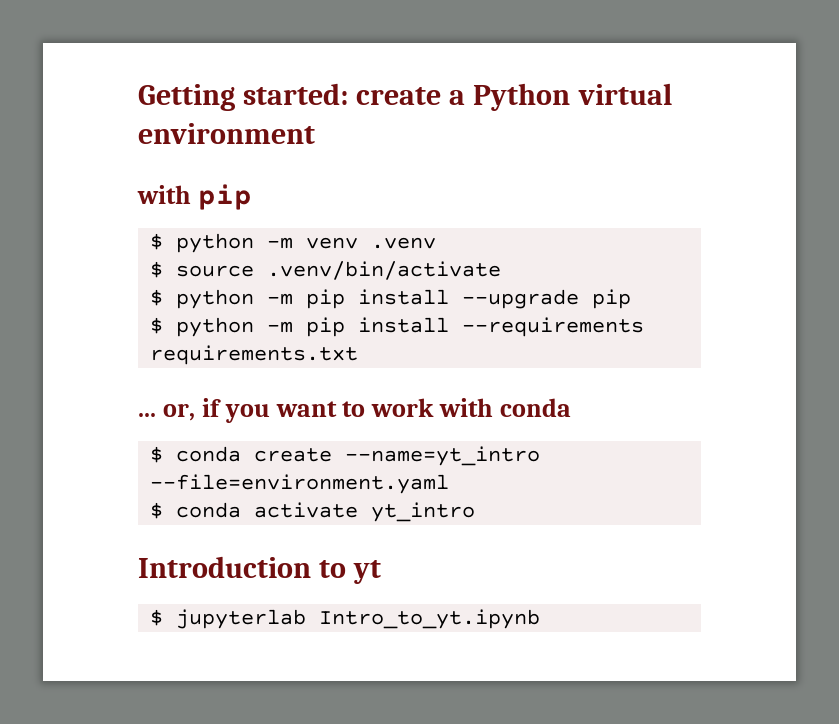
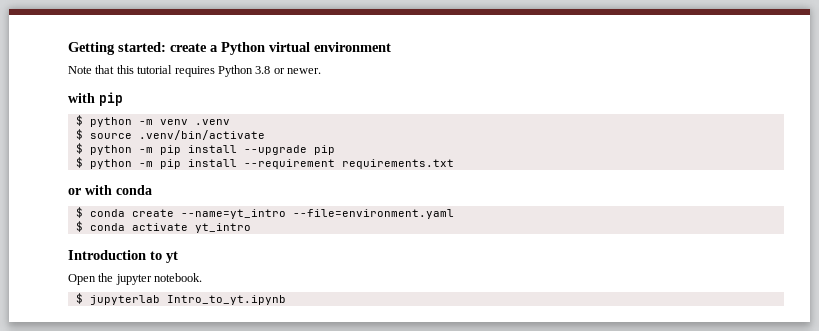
(315, 133) none -> [68,65,321,77] // Note that this tutorial requires Python 3.8 or newer.
[462,317,644,337] --requirements -> [243,159,335,169] --requirement
[138,398,435,423] ... or, if you want to work -> [68,188,81,195] or
(382, 572) none -> [68,273,203,285] // Open the jupyter notebook.

